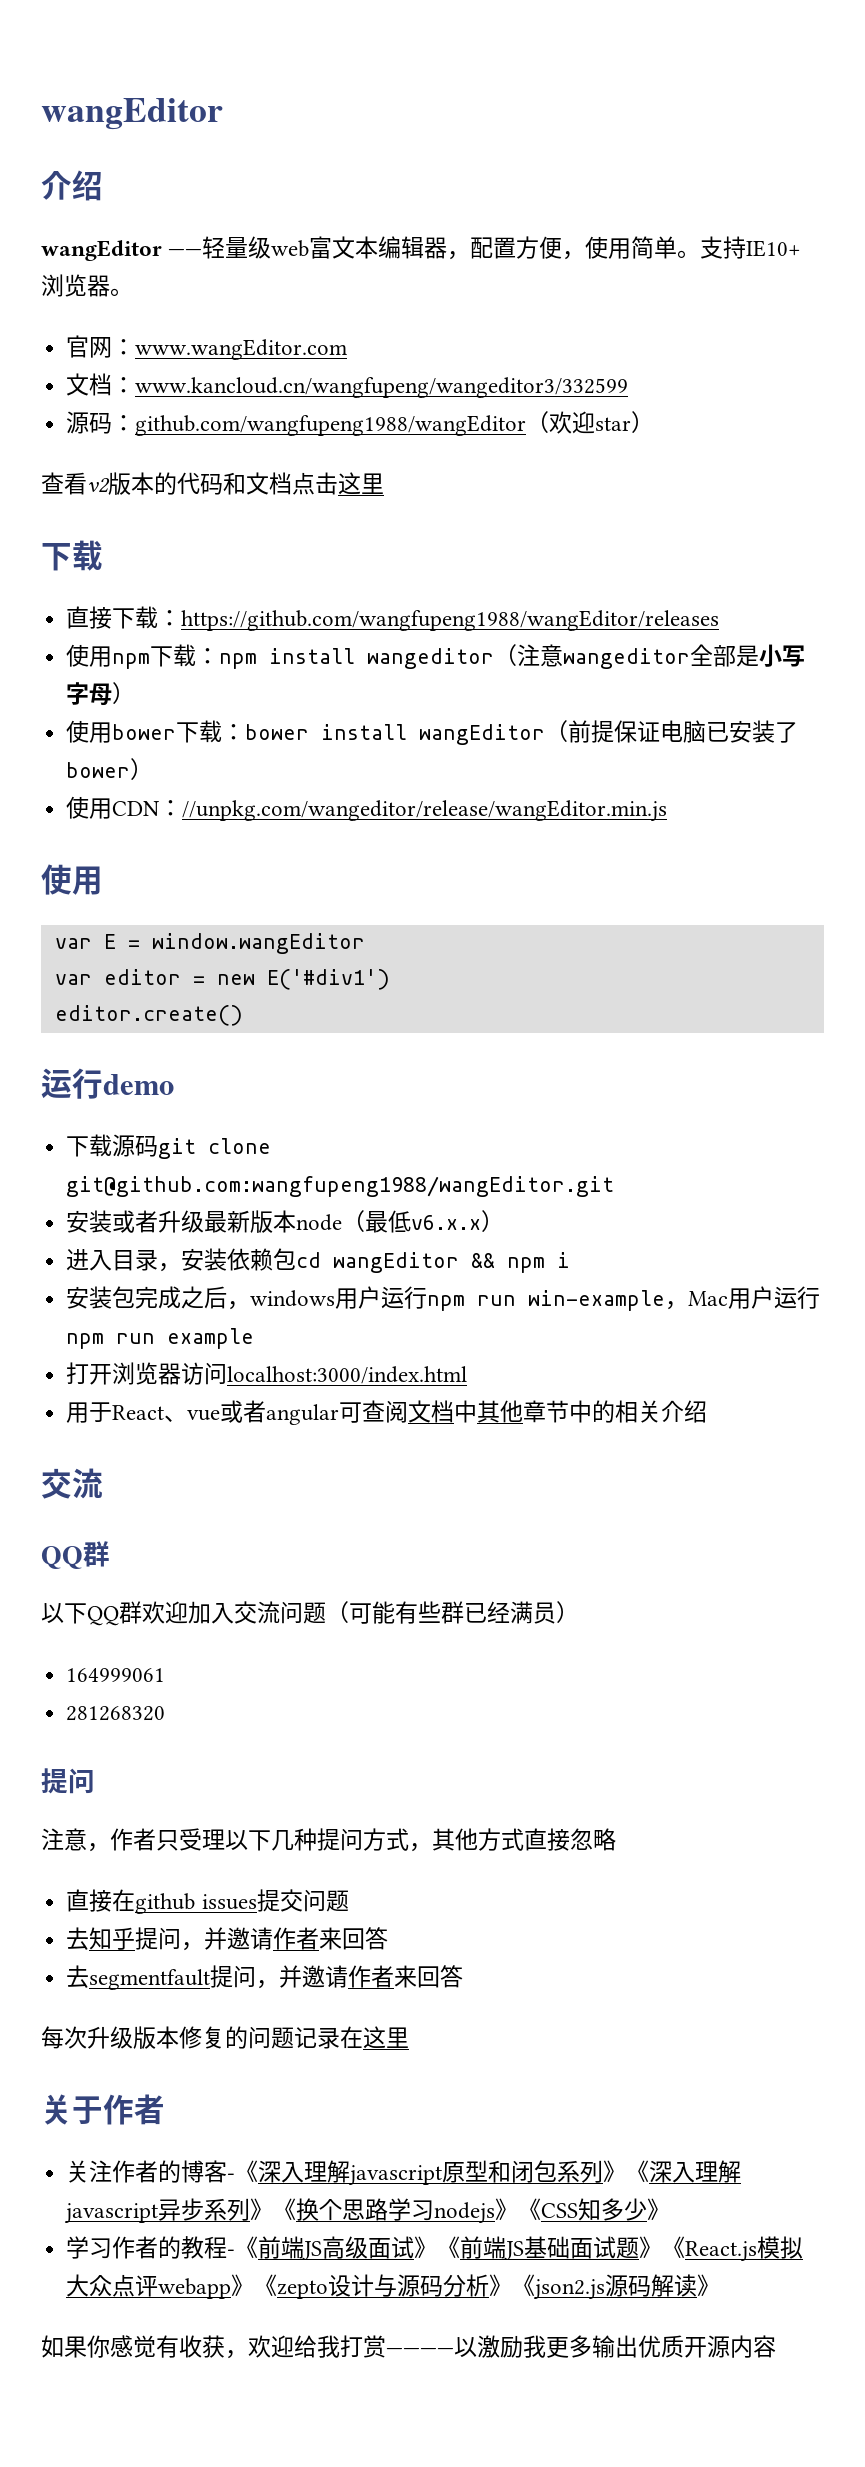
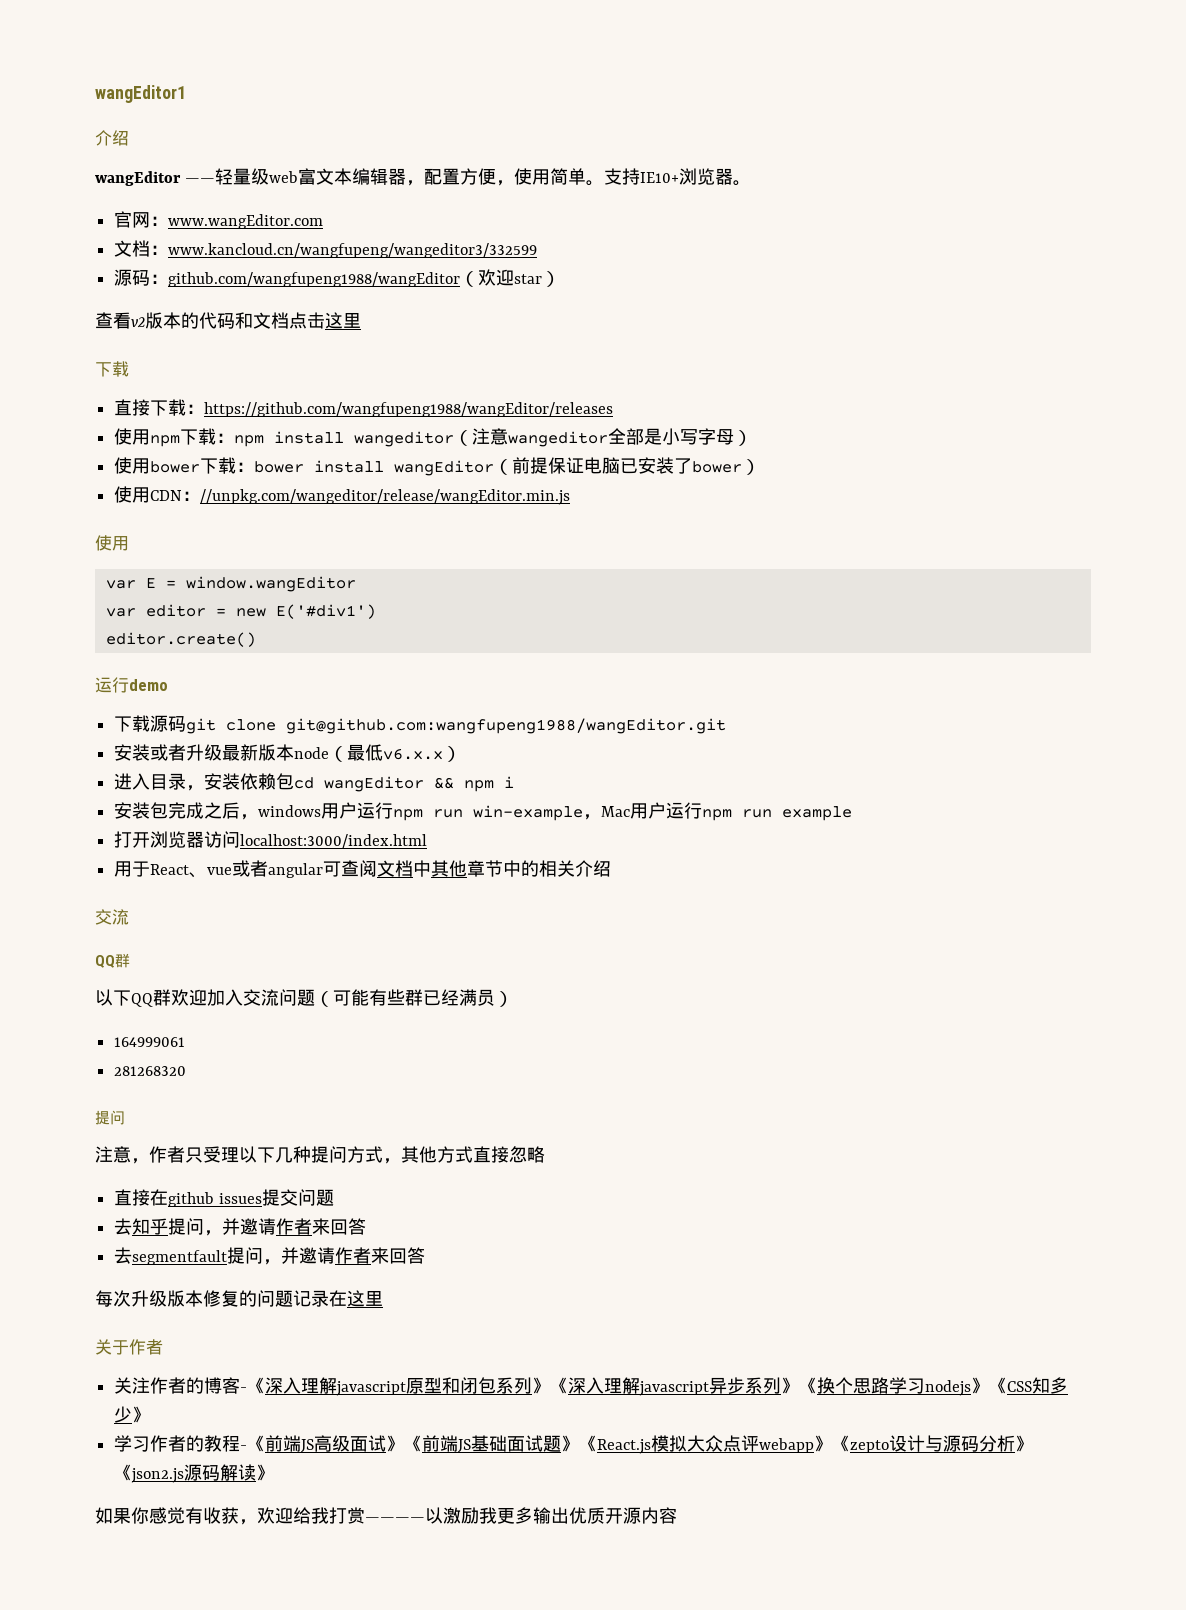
[41,98,223,130] wangEditor -> [95,85,186,103] wangEditor1

